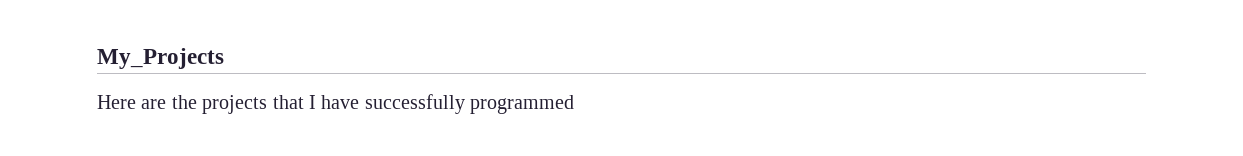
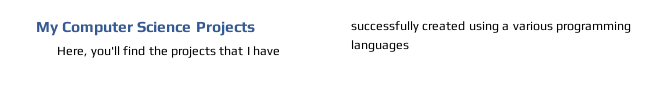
[97,48,224,69] [97,95,167,109] My_Projects // Here are -> [36,21,255,36] [57,46,146,58] My Computer Science Projects // Here, you'll find
[470,95,575,114] programmed -> [422,21,631,33] [351,40,409,52] created using a various programming languages

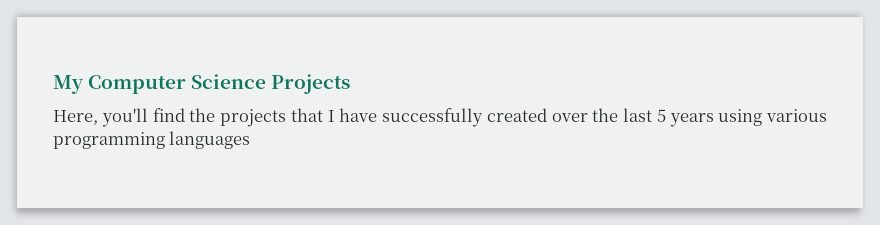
[468,21,510,33] using a -> [551,108,763,127] over the last 5 years using

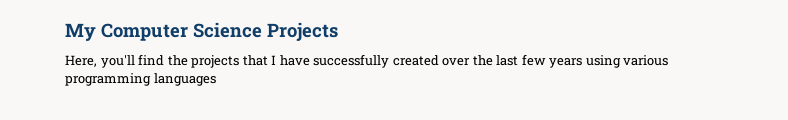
[656,109,666,122] 5 -> [521,54,546,66] few

